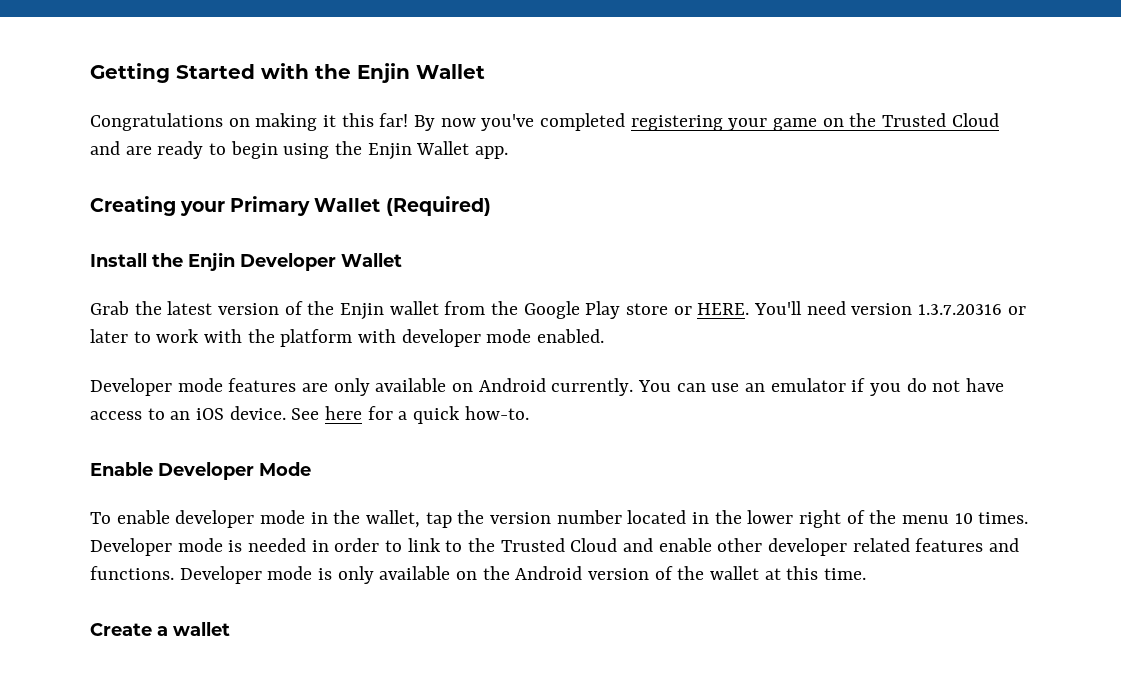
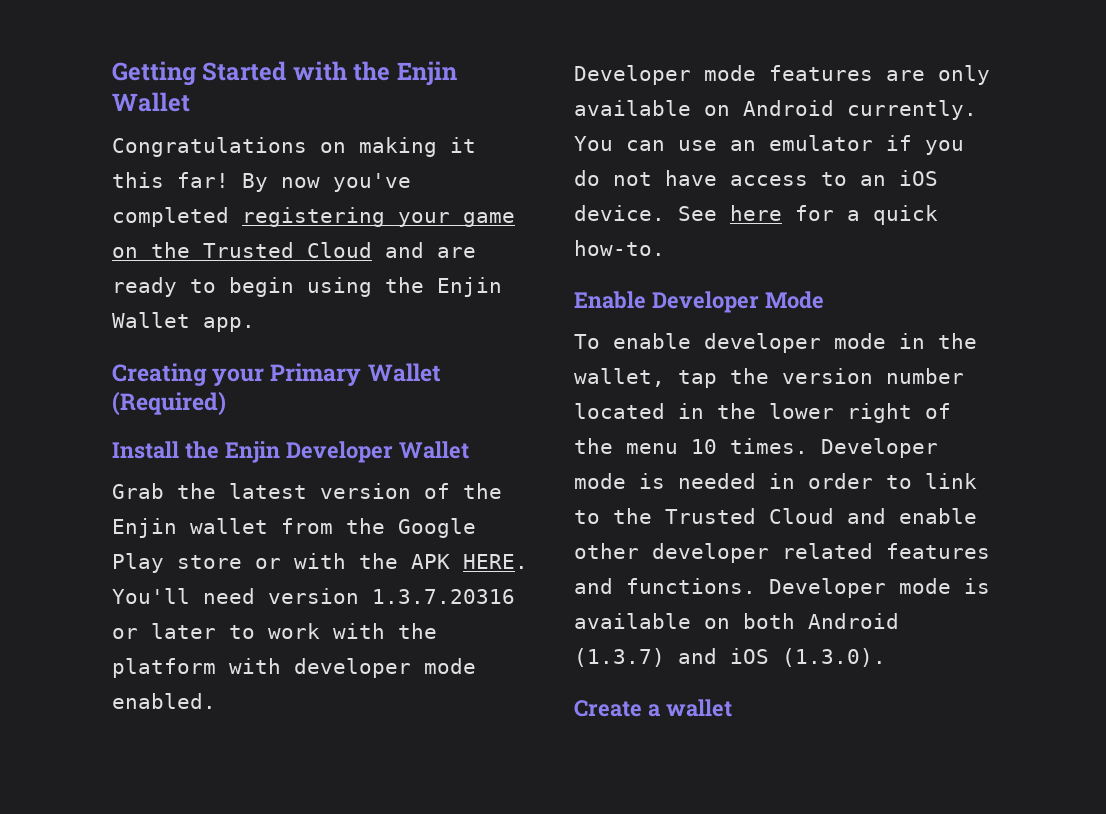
(692, 310) none -> [294,553,450,569] with the APK
[337,566,867,584] only available on the Android version of the wallet at this time. -> [574,613,899,629] [574,648,886,667] available on both Android (1.3.7) and iOS (1.3.0).

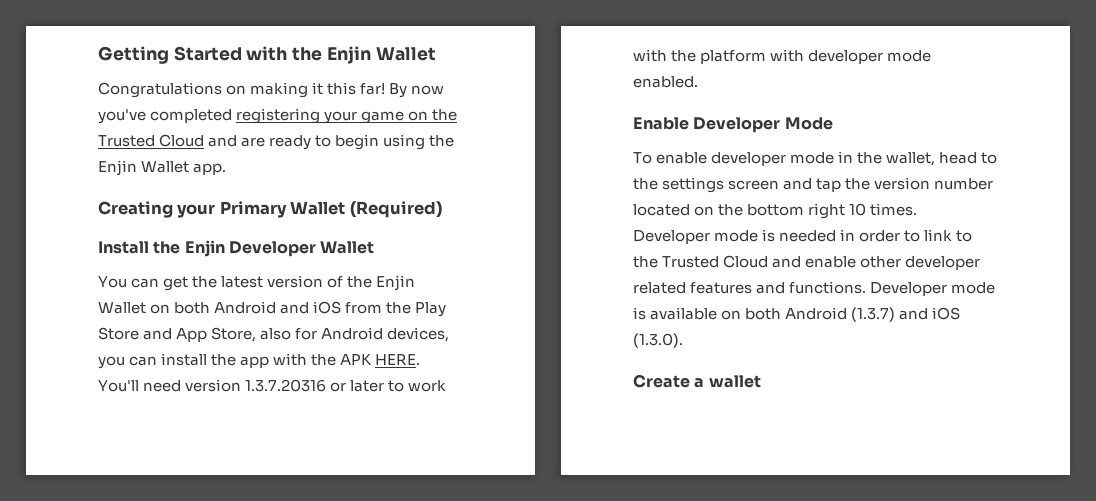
[112,483,164,499] Grab -> [98,276,189,291] You can get
[190,518,476,538] [112,553,281,573] wallet from the Google Play store or -> [98,301,447,317] [98,327,450,342] [98,353,270,369] Wallet on both Android and iOS from the Play Store and App Store, also for Android devices, you can install the app
[574,65,990,85] [574,100,977,120] [574,135,964,155] [574,170,938,186] [574,205,938,225] [574,240,665,256] // Developer mode features are only available on Android currently. You can use an emulator if you do not have access to an iOS device. See here for a quick how-to. -> (698, 82) none
(665, 377) none -> [939,152,998,164] [633,177,813,193] head to the settings screen and
[678,403,951,423] [574,438,678,454] in the lower right of the menu -> [694,203,846,219] on the bottom right

